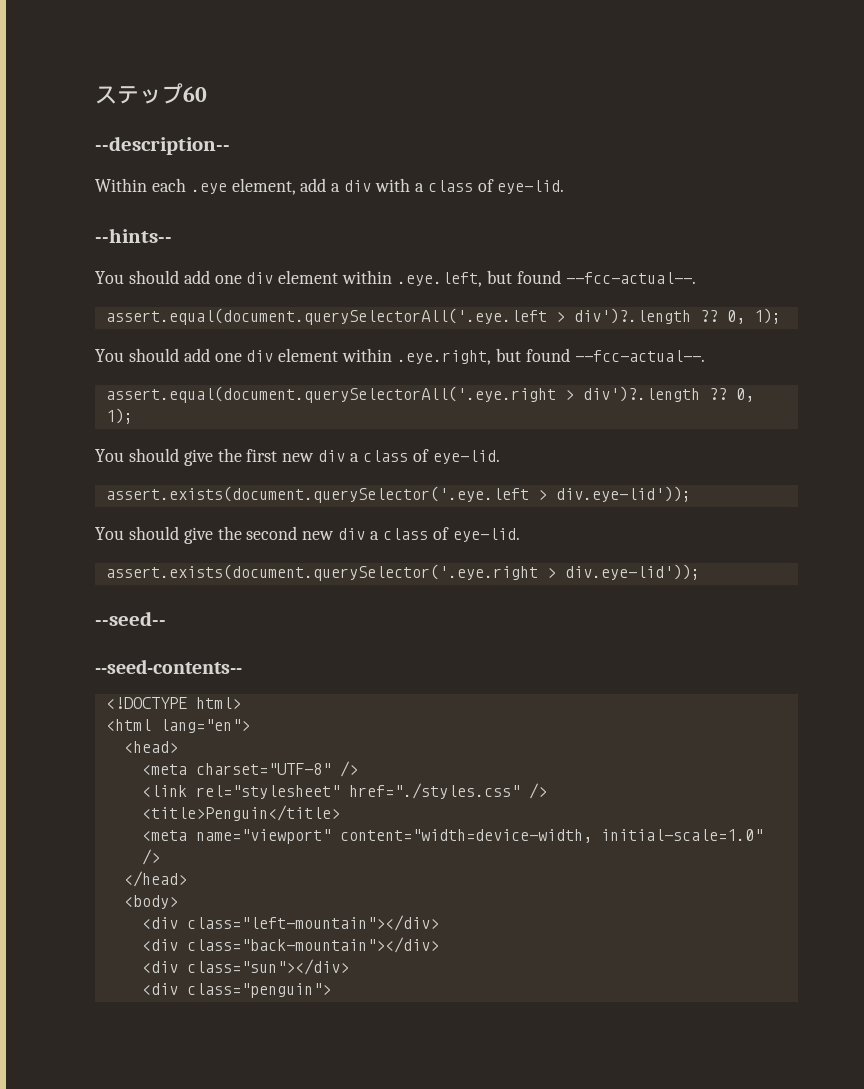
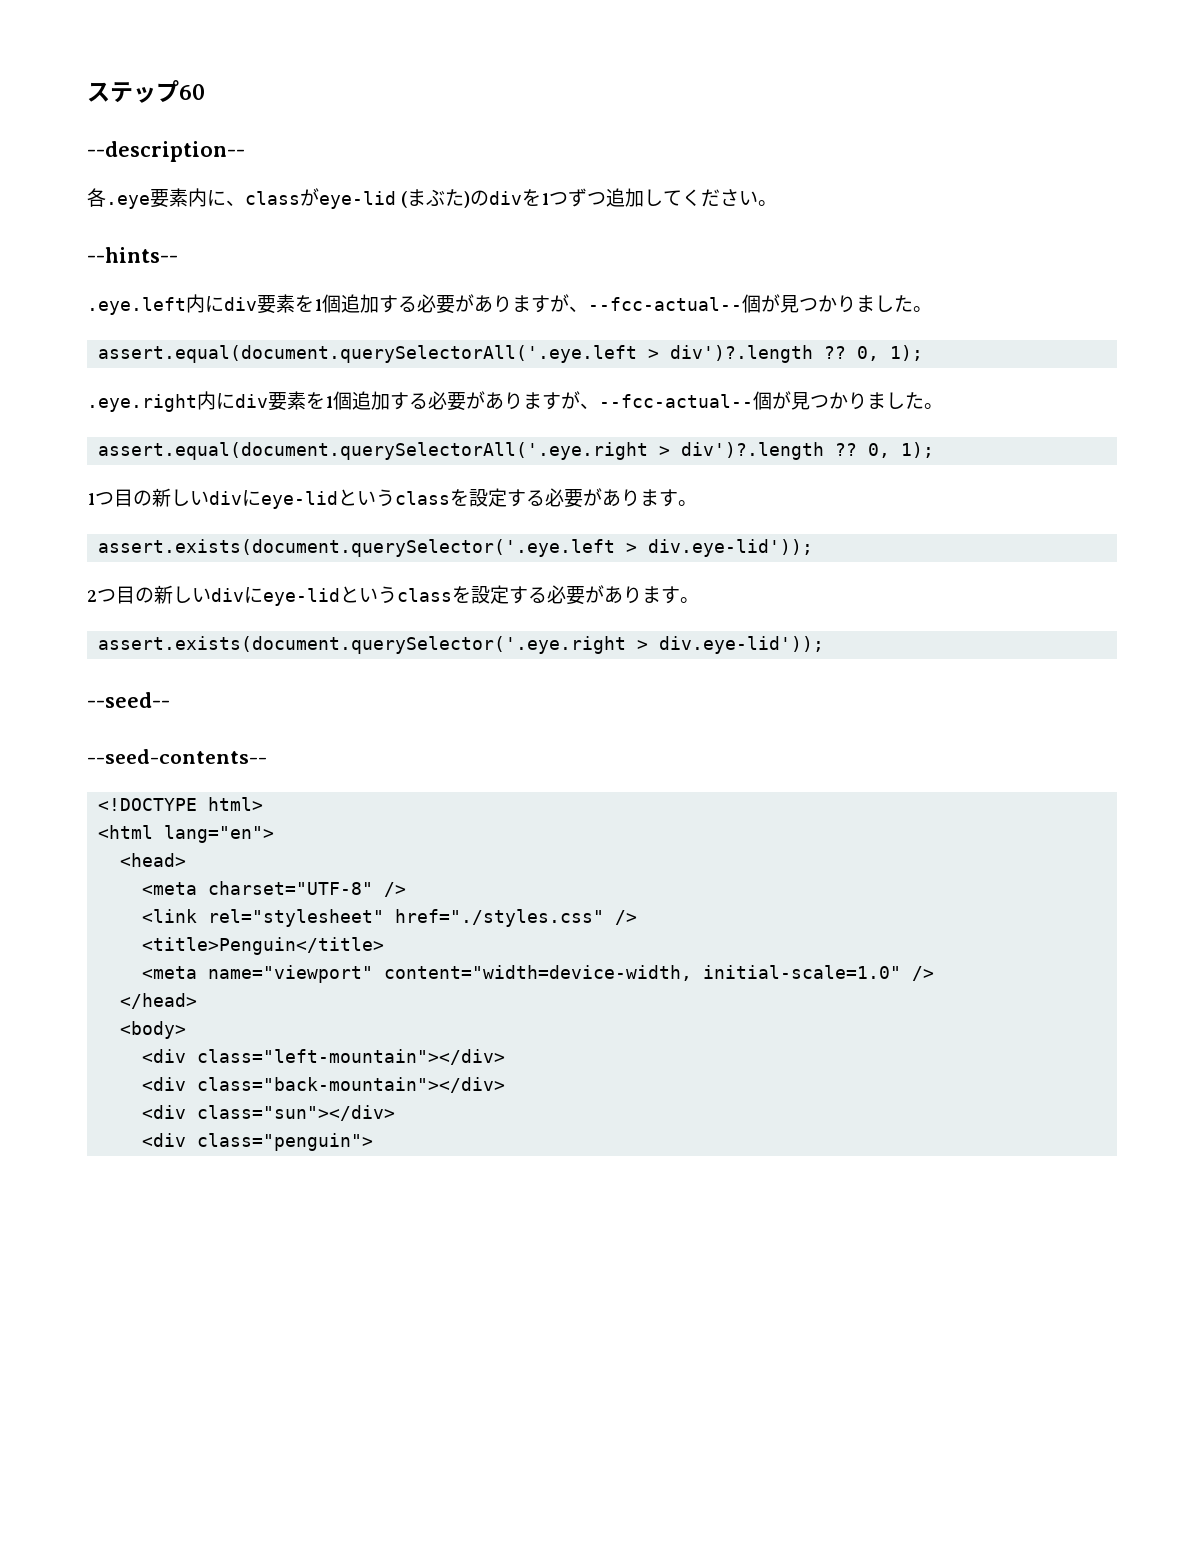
[95,178,565,195] [95,228,172,243] [95,270,696,287] Within each .eye element, add a div with a class of eye-lid. // --hints-- // You should add one div element within .eye.left, but found --fcc-actual--. -> [87,188,778,209] [87,247,178,263] [87,294,932,315] 各.eye要素内に、classがeye-lid (まぶた)のdivを1つずつ追加してください。 // --hints-- // .eye.left内にdiv要素を1個追加する必要がありますが、--fcc-actual--個が見つかりました。
[95,348,705,365] You should add one div element within .eye.right, but found --fcc-actual--. -> [87,391,943,412] .eye.right内にdiv要素を1個追加する必要がありますが、--fcc-actual--個が見つかりました。
[95,448,500,466] [105,486,691,503] [95,526,520,544] You should give the first new div a class of eye-lid. // assert.exists(document.querySelector('.eye.left > div.eye-lid')); // You should give the second new div a class of eye-lid. -> [87,488,697,509] [98,539,814,557] [87,585,699,606] 1つ目の新しいdivにeye-lidというclassを設定する必要があります。 // assert.exists(document.querySelector('.eye.left > div.eye-lid')); // 2つ目の新しいdivにeye-lidというclassを設定する必要があります。

